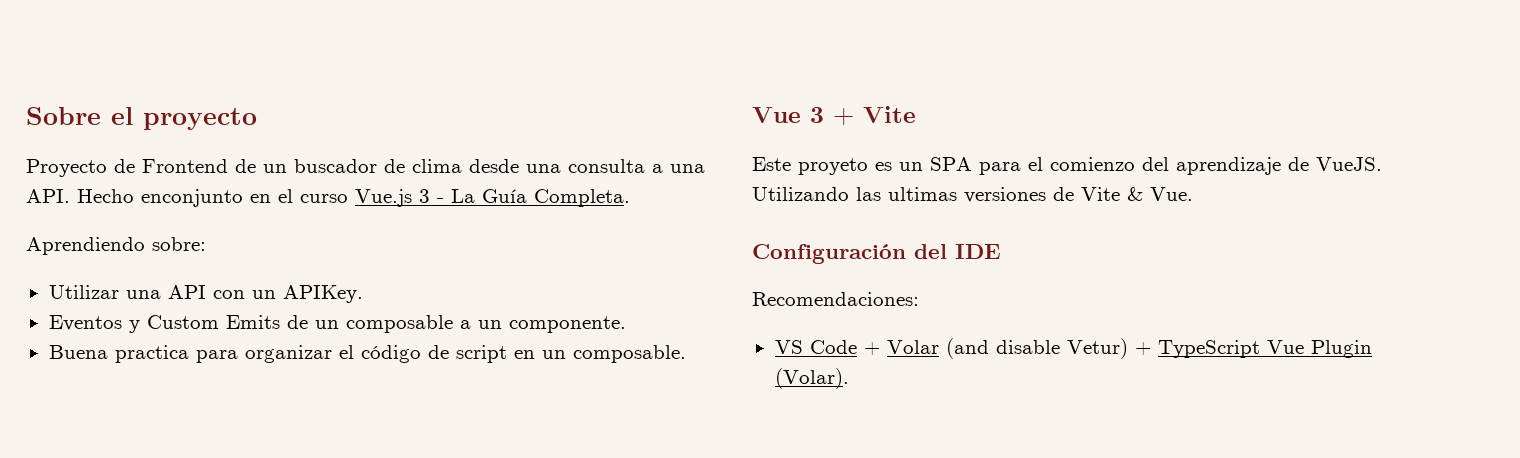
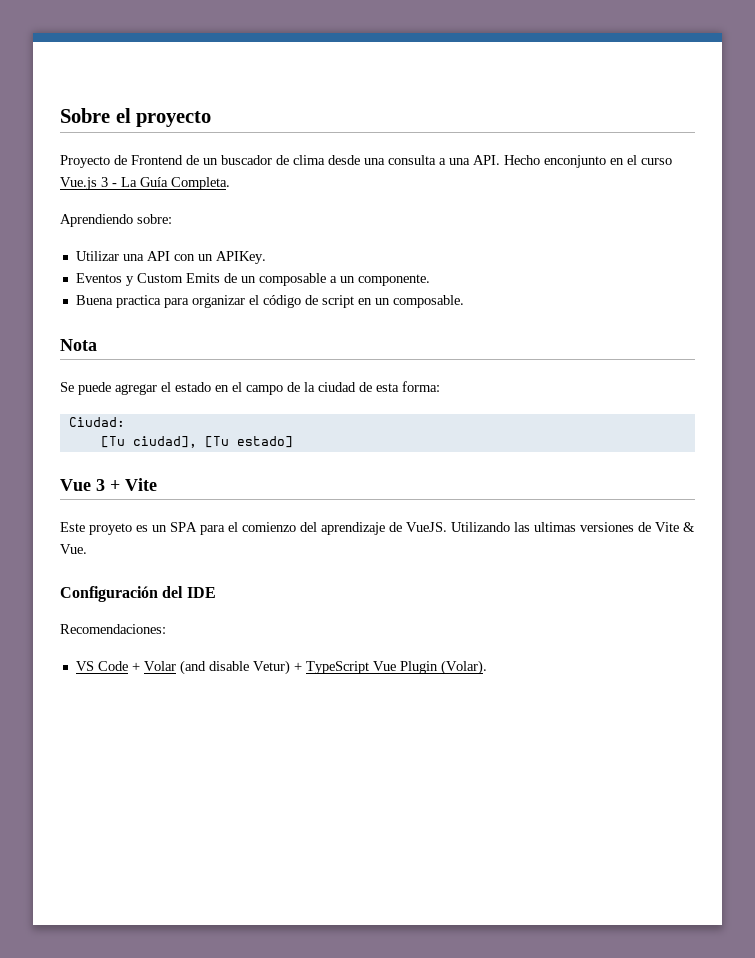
(686, 354) none -> [60,339,97,351] [60,381,440,395] [68,417,125,427] [100,436,293,448] // Nota // Se puede agregar el estado en el campo de la ciudad de esta forma: // Ciudad: // [Tu ciudad], [Tu estado]

